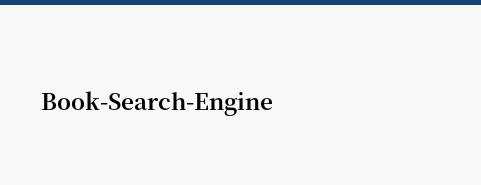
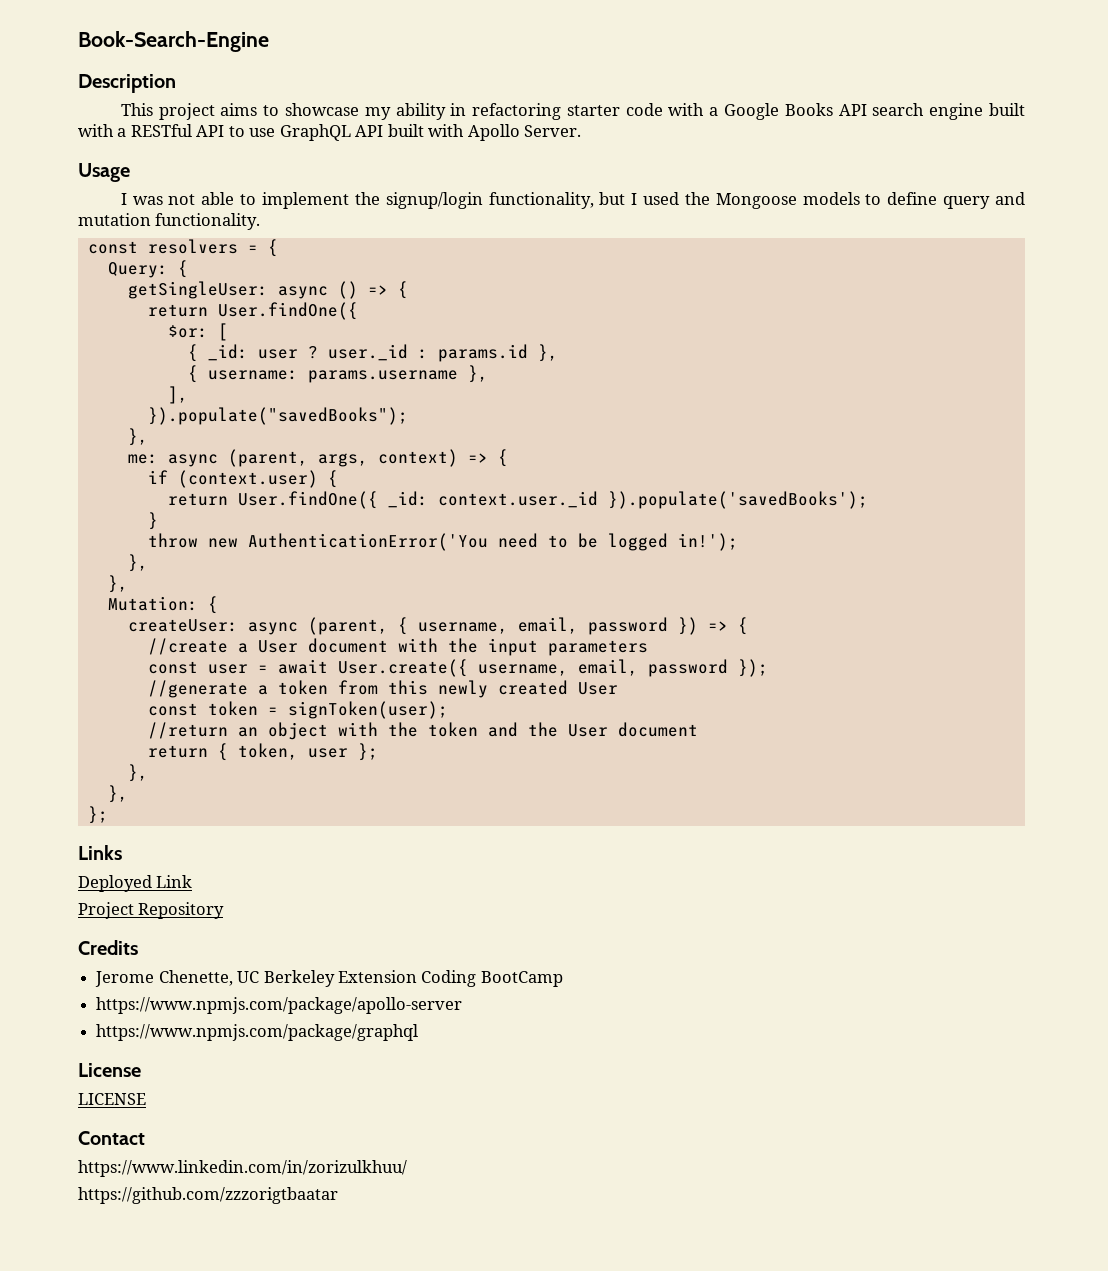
(273, 103) none -> [78,74,176,93] [120,103,1025,120] [78,124,582,141] [78,163,130,182] [120,192,1025,209] [78,213,261,230] [87,239,278,257] [107,260,188,278] [127,281,408,299] [147,302,358,320] [167,323,228,341] [187,344,558,362] [187,365,488,383] [167,386,188,404] [147,407,408,425] [127,428,148,446] [127,449,508,467] [147,470,338,488] [167,491,868,509] [147,512,158,530] [147,533,738,551] [127,554,148,572] [107,575,128,593] [107,596,218,614] [127,617,748,635] [147,638,648,656] [147,659,768,677] [147,680,618,698] [147,701,448,719] [147,722,698,740] [147,743,378,761] [127,764,148,782] [107,785,128,803] [87,806,108,824] [78,845,122,860] [78,875,193,892] [78,902,225,919] [78,940,138,955] [95,970,563,987] [96,997,463,1014] [96,1024,419,1041] [78,1063,141,1077] [78,1093,146,1105] [78,1131,145,1145] [78,1160,407,1177] [78,1187,338,1204] // Description // This project aims to showcase my ability in refactoring starter code with a Google Books API search engine built with a RESTful API to use GraphQL API built with Apollo Server. // Usage // I was not able to implement the signup/login functionality, but I used the Mongoose models to define query and mutation functionality. // const resolvers = { // Query: { // getSingleUser: async () => { // return User.findOne({ // $or: [ // { _id: user ? user._id : params.id }, // { username: params.username }, // ], // }).populate("savedBooks"); // }, // me: async (parent, args, context) => { // if (context.user) { // return User.findOne({ _id: context.user._id }).populate('savedBooks'); // } // throw new AuthenticationError('You need to be logged in!'); // }, // }, // Mutation: { // createUser: async (parent, { username, email, password }) => { // //create a User document with the input parameters // const user = await User.create({ username, email, password }); // //generate a token from this newly created User // const token = signToken(user); // //return an object with the token and the User document // return { token, user }; // }, // }, // }; // Links // Deployed Link // Project Repository // Credits // Jerome Chenette, UC Berkeley Extension Coding BootCamp // https://www.npmjs.com/package/apollo-server // https://www.npmjs.com/package/graphql // License // LICENSE // Contact // https://www.linkedin.com/in/zorizulkhuu/ // https://github.com/zzzorigtbaatar

